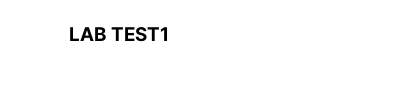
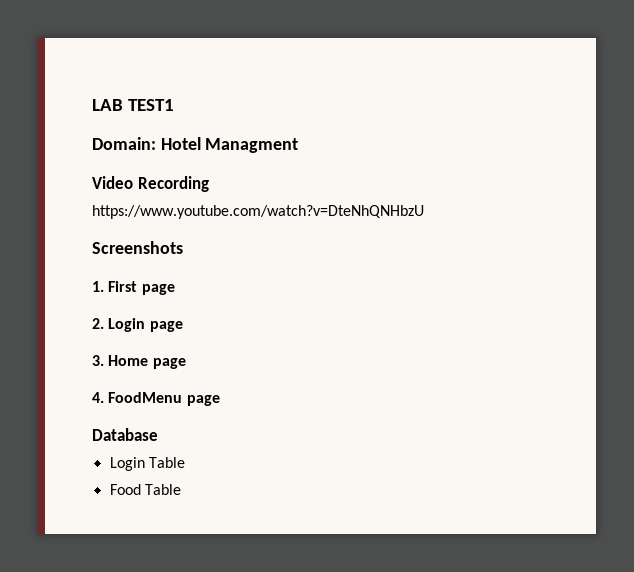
(170, 34) none -> [92,137,299,153] [92,176,209,192] [92,205,424,219] [92,241,183,254] [92,281,175,295] [92,318,183,332] [92,355,186,369] [92,392,220,406] [92,428,158,441] [109,457,185,471] [109,484,181,495] // Domain: Hotel Managment // Video Recording // https://www.youtube.com/watch?v=DteNhQNHbzU // Screenshots // 1. First page // 2. Login page // 3. Home page // 4. FoodMenu page // Database // Login Table // Food Table

